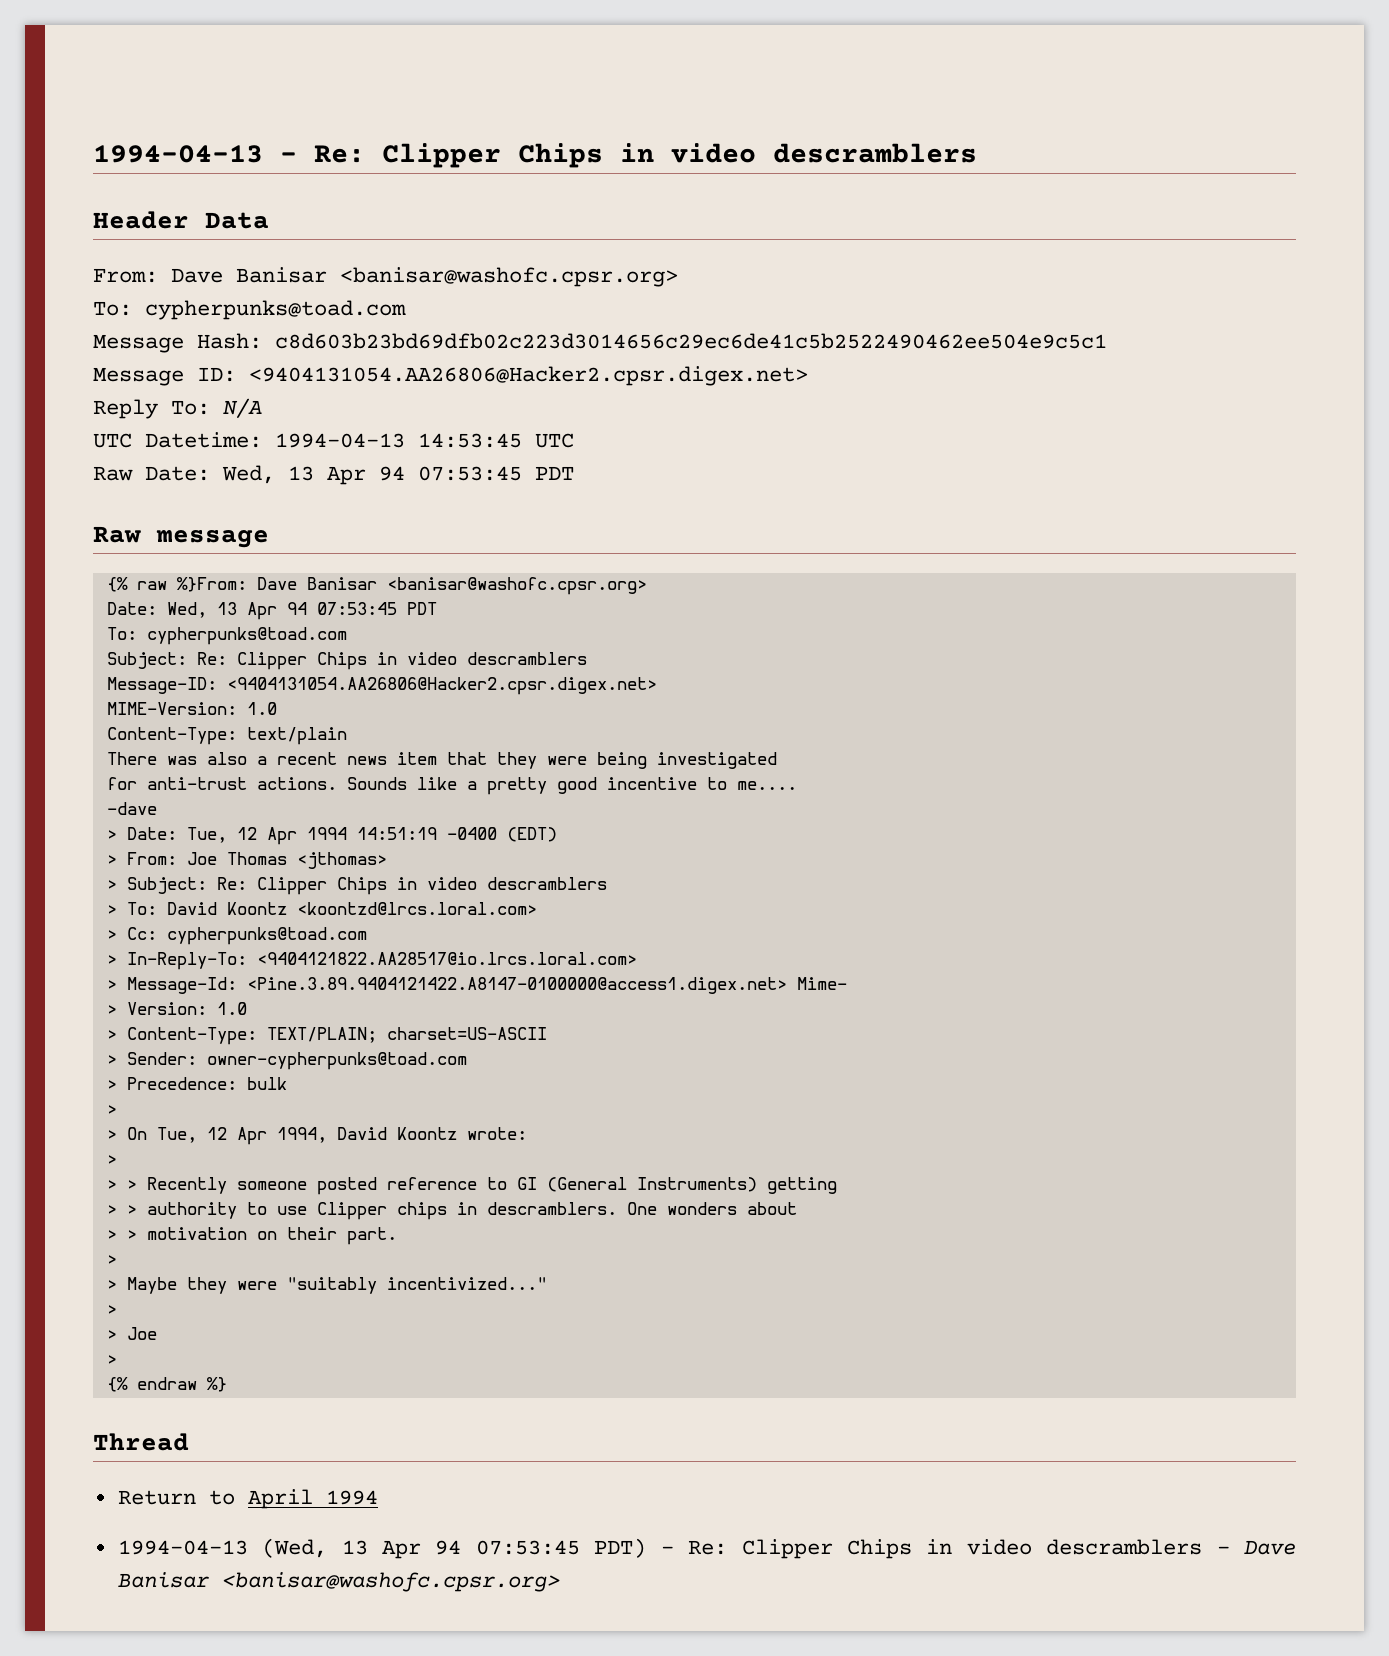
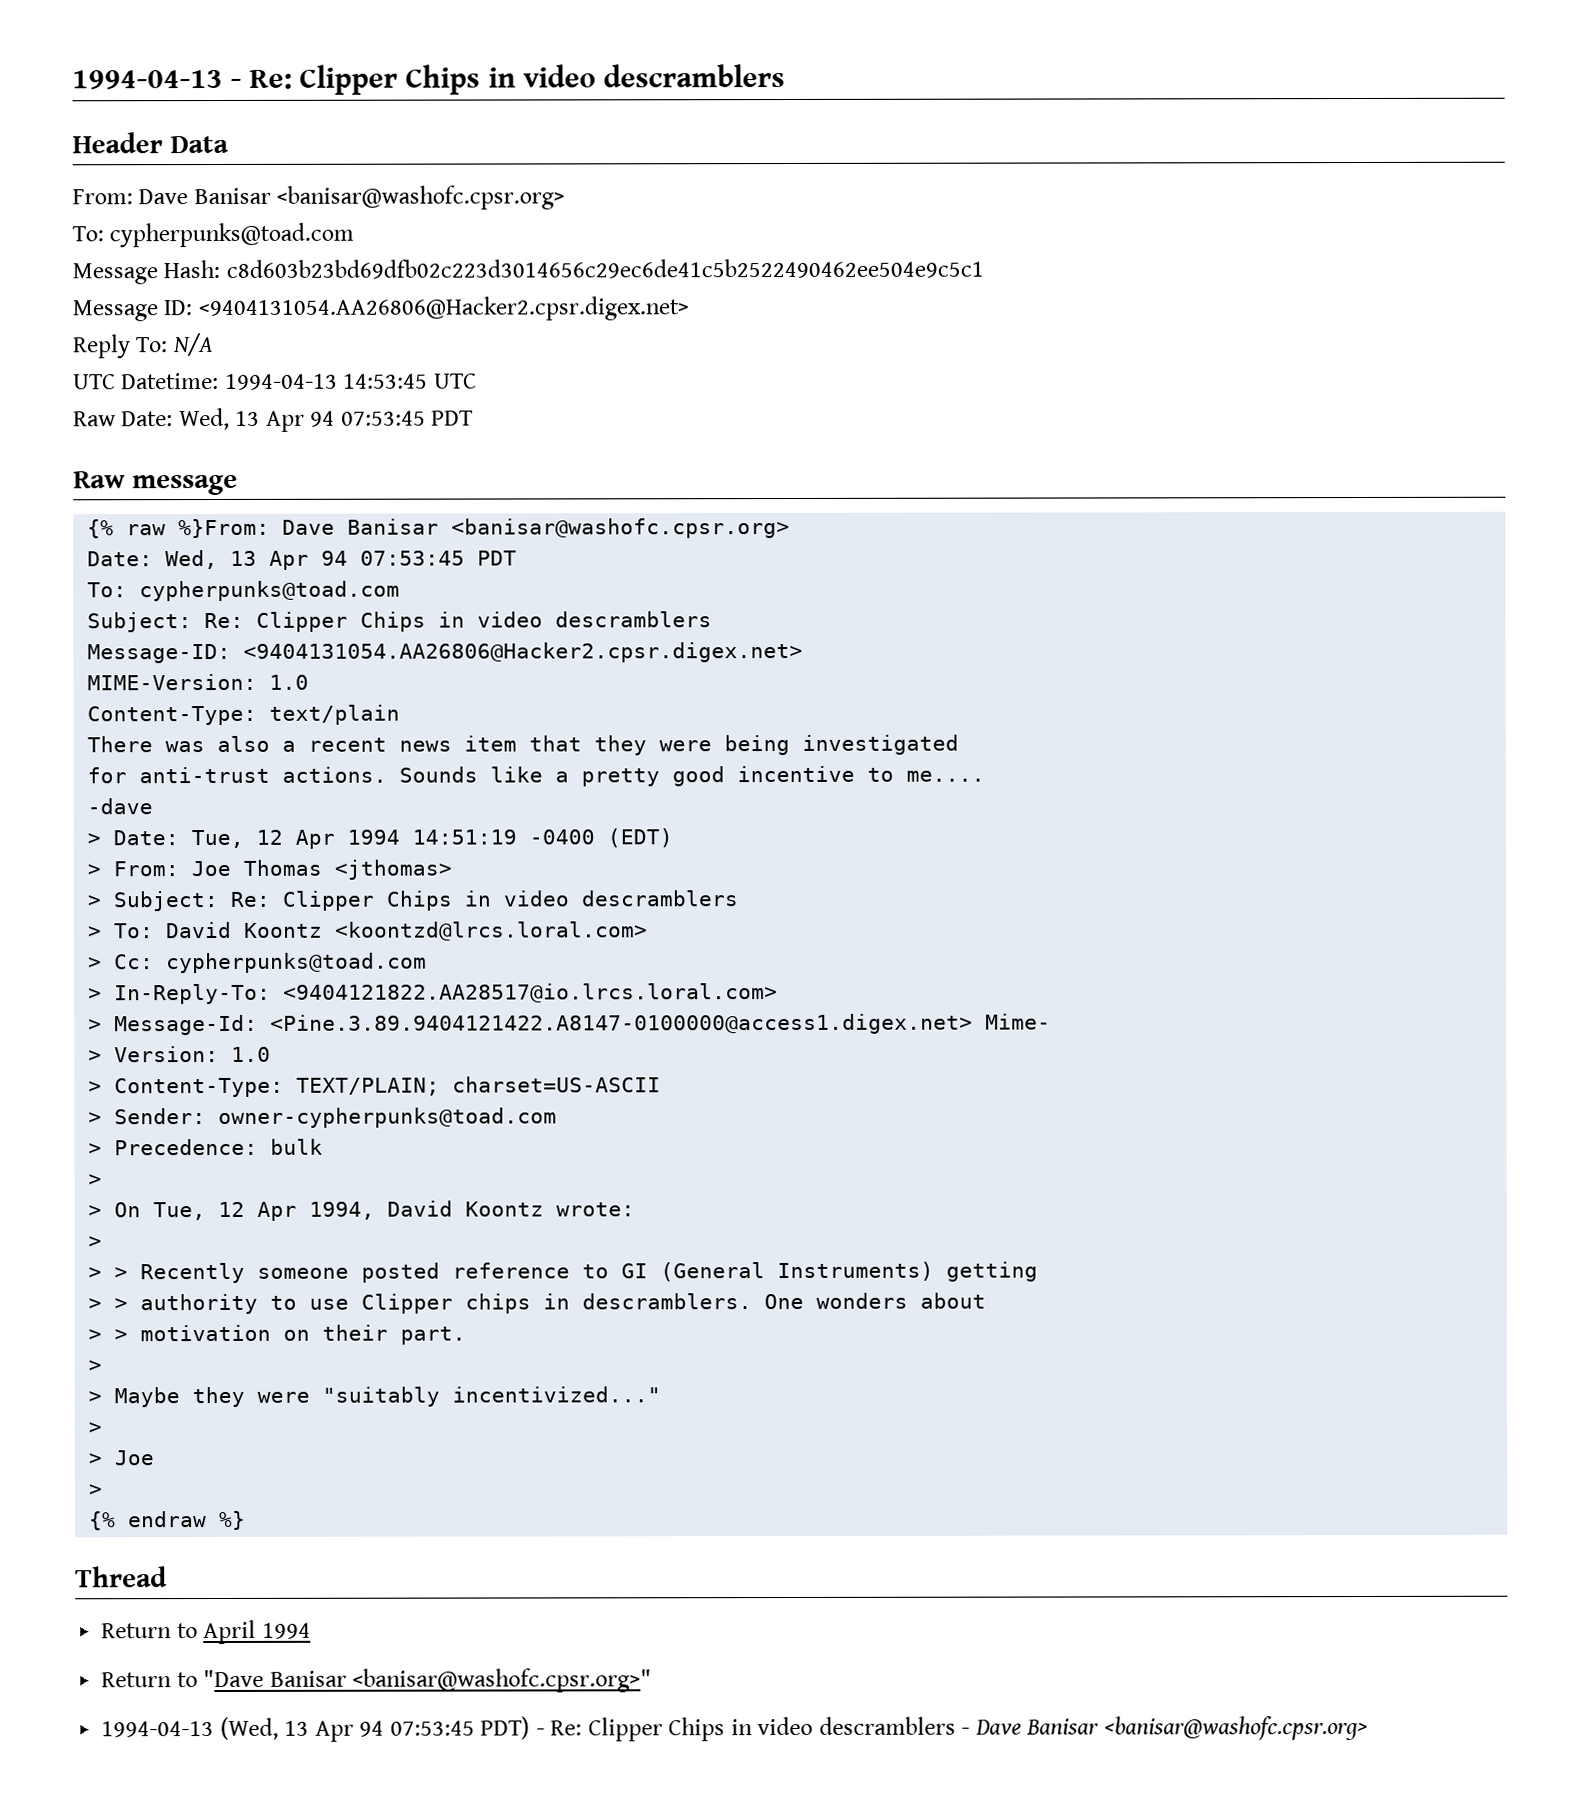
(378, 1497) none -> [101,1668,653,1693] // Return to "Dave Banisar <banisar@washofc.cpsr.org>"

